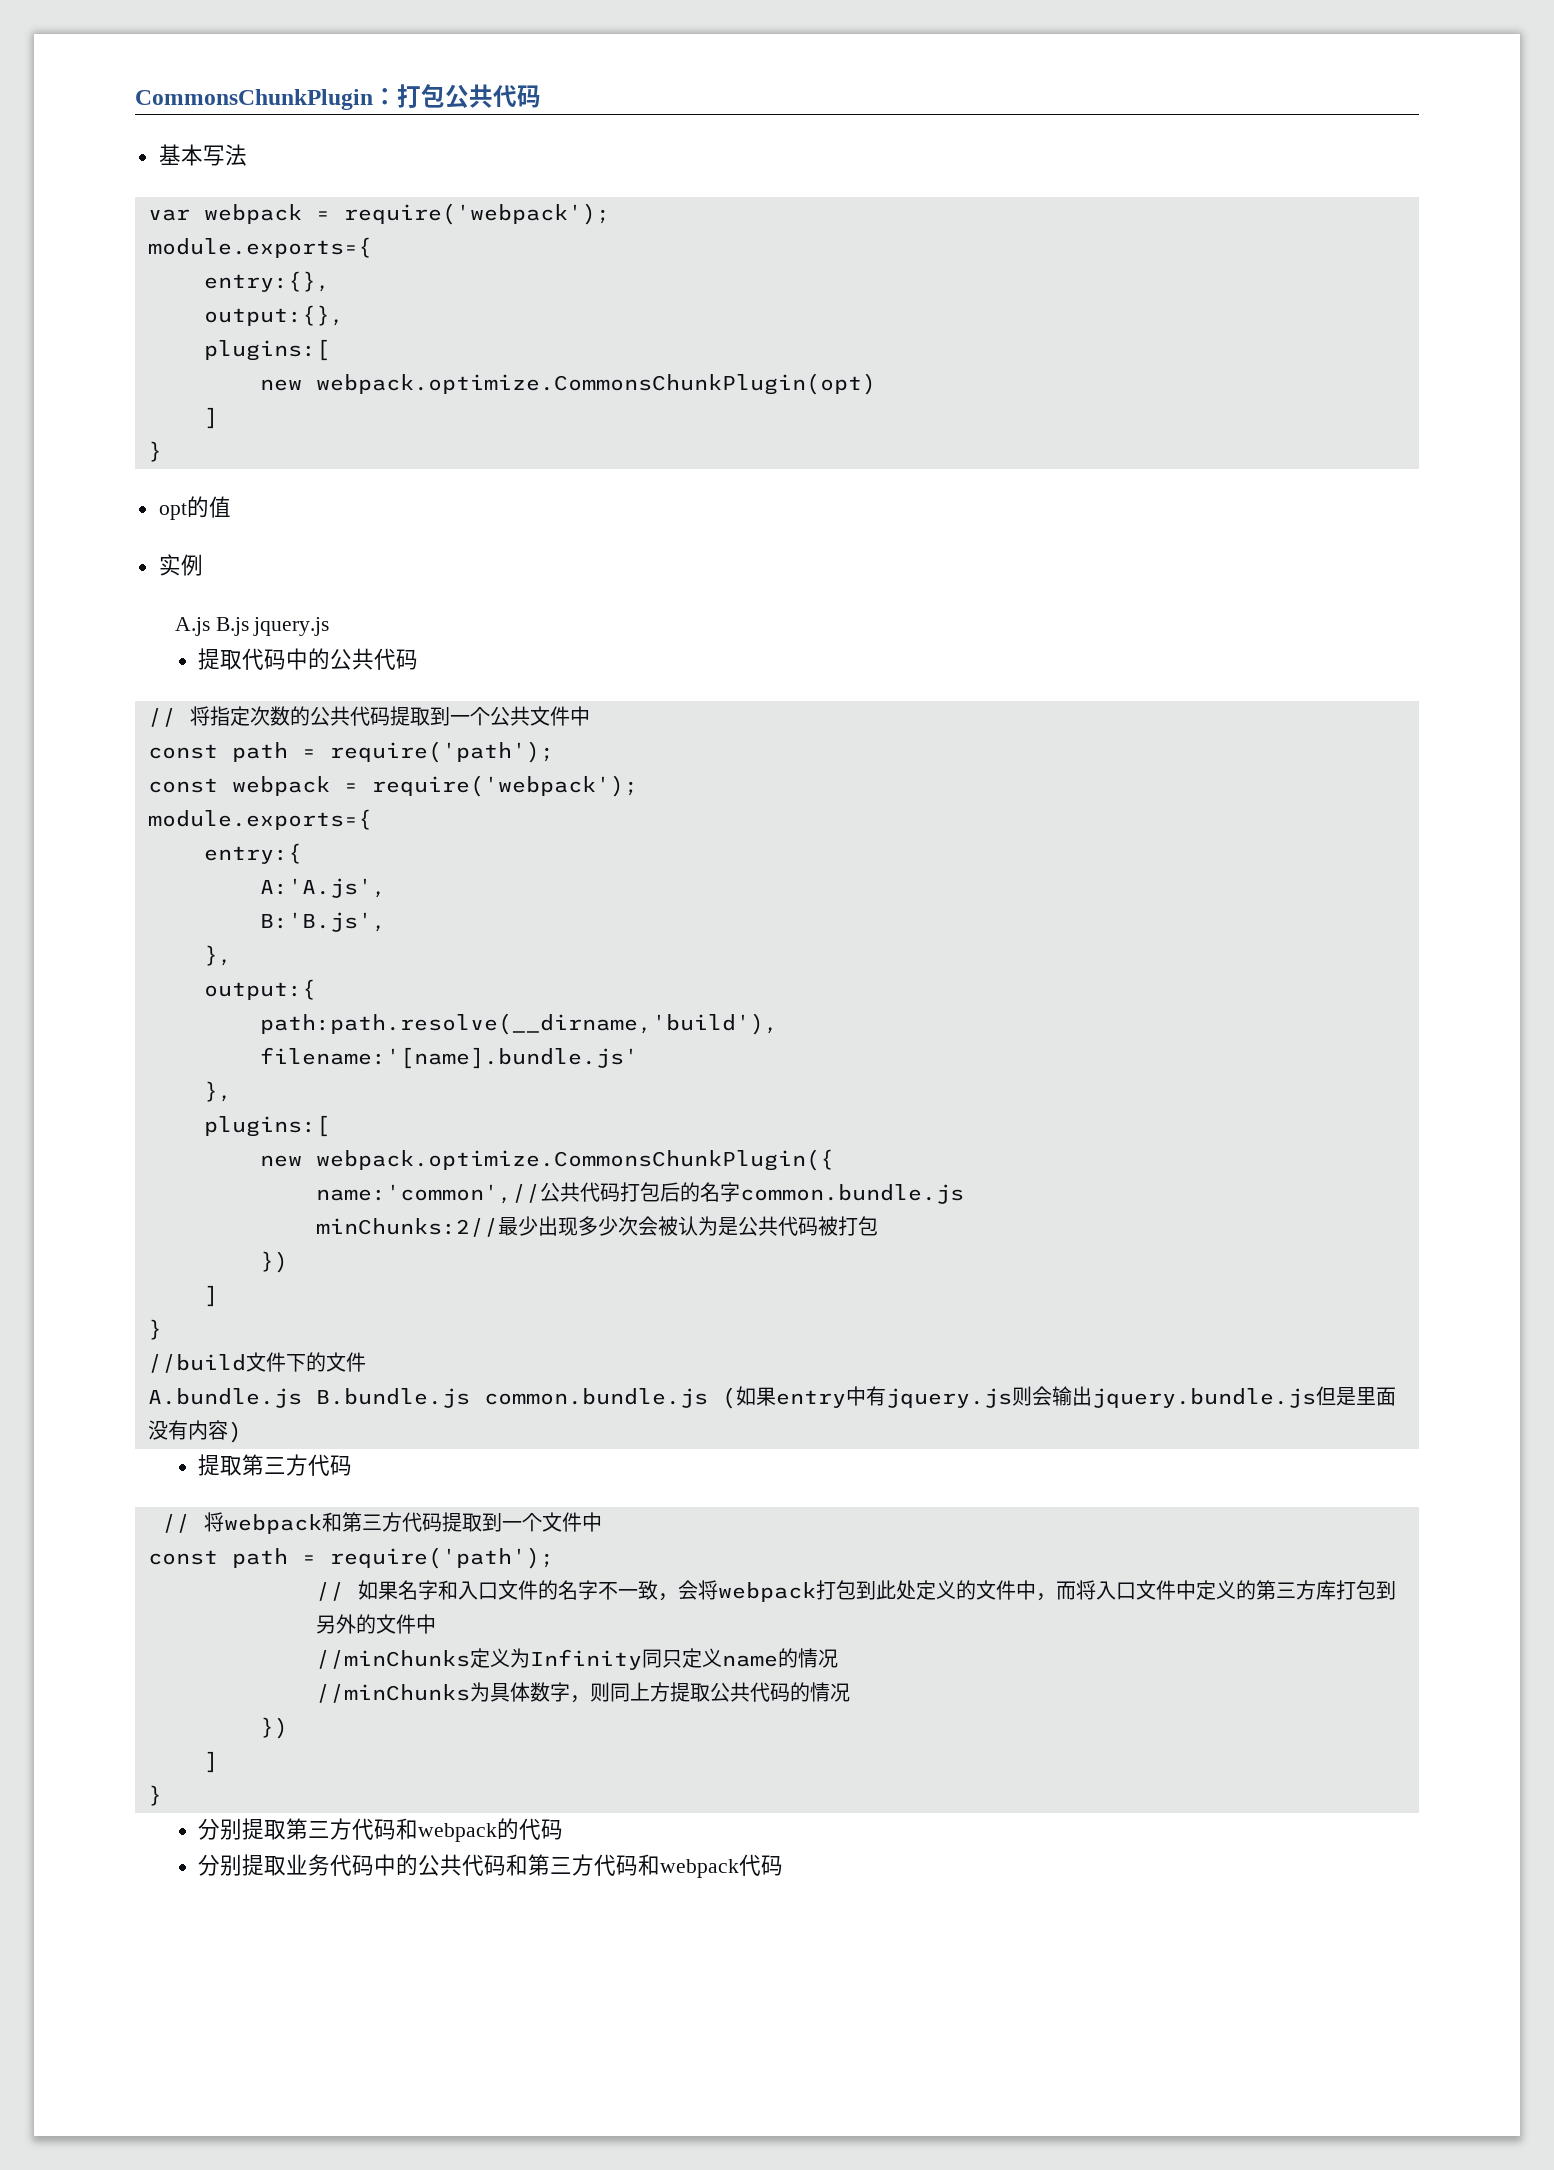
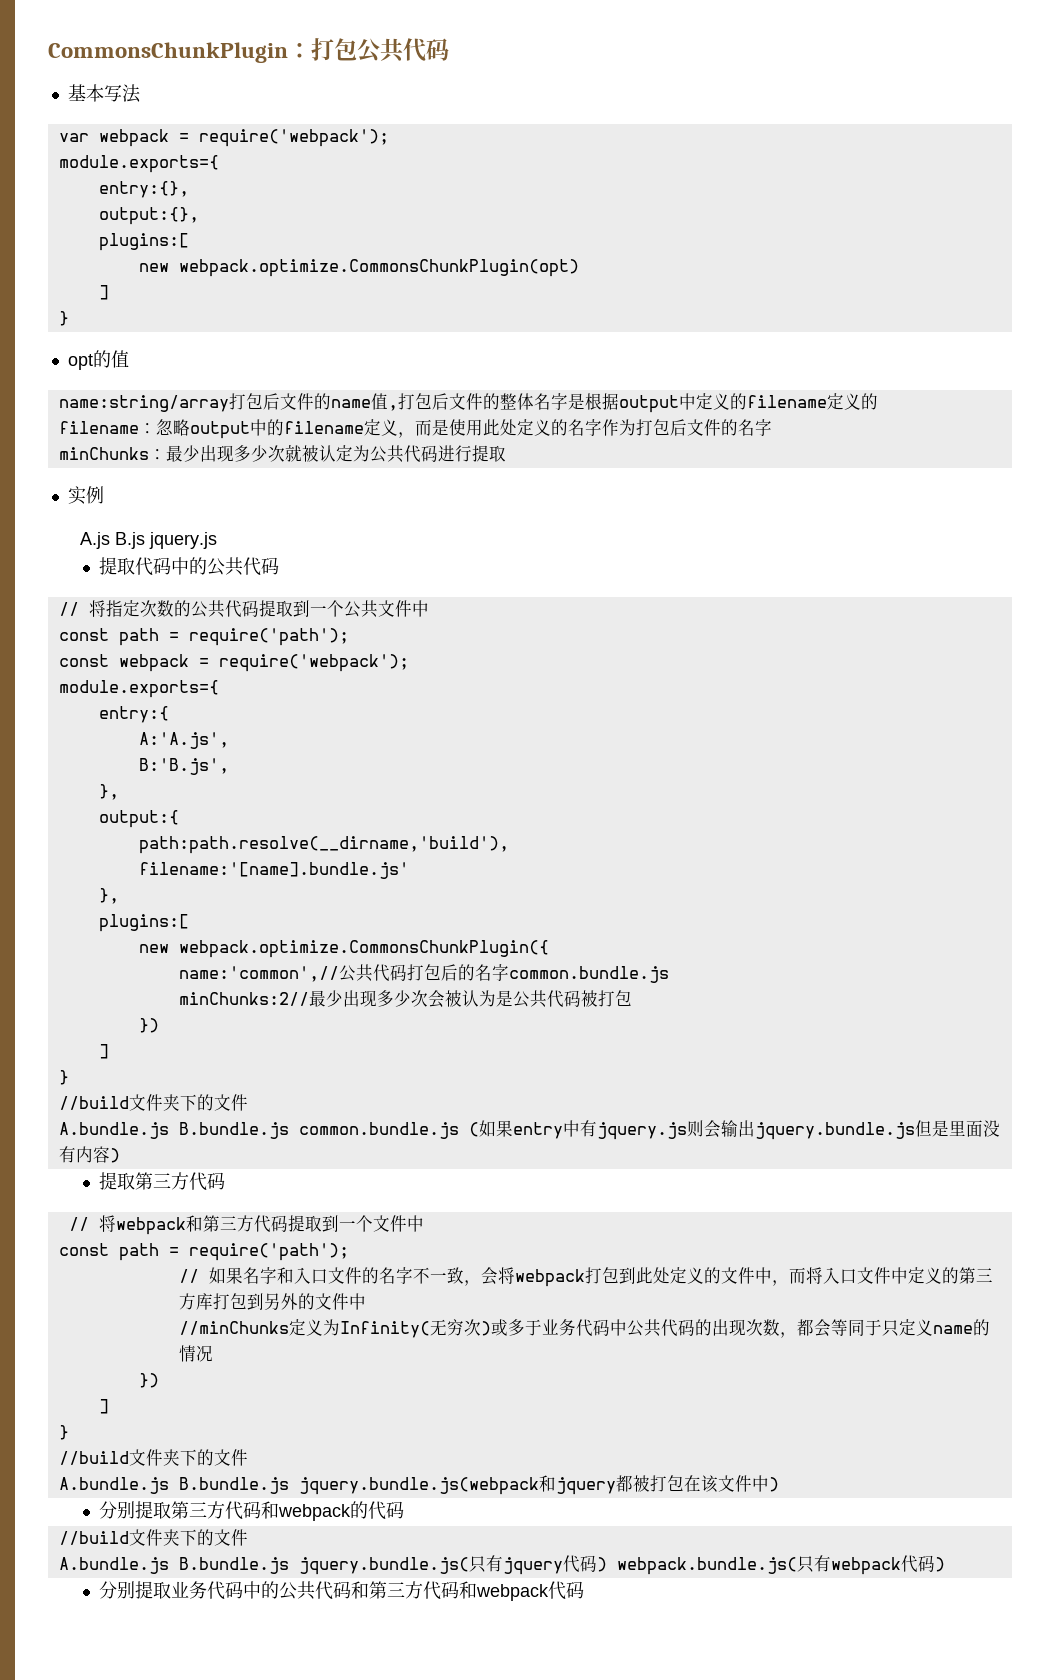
(231, 507) none -> [58,393,878,413] [58,419,772,439] [58,445,506,463] // name:string/array打包后文件的name值,打包后文件的整体名字是根据output中定义的filename定义的 // filename：忽略output中的filename定义，而是使用此处定义的名字作为打包后文件的名字 // minChunks：最少出现多少次就被认定为公共代码进行提取
(286, 1362) none -> [162,1094,180,1111] 夹
[529,1648,838,1670] [315,1682,850,1703] [259,1717,288,1739] [203,1751,218,1773] [147,1785,162,1806] Infinity同只定义name的情况 // //minChunks为具体数字，则同上方提取公共代码的情况 // }) // ] // } -> [339,1319,990,1338] [178,1345,213,1362] [138,1373,159,1388] [98,1399,109,1414] [58,1425,69,1440] [58,1449,248,1466] [58,1475,779,1495] Infinity(无穷次)或多于业务代码中公共代码的出现次数，都会等同于只定义name的情况 // }) // ] // } // //build文件夹下的文件 // A.bundle.js B.bundle.js jquery.bundle.js(webpack和jquery都被打包在该文件中)
(564, 1829) none -> [58,1529,248,1546] [58,1555,945,1575] // //build文件夹下的文件 // A.bundle.js B.bundle.js jquery.bundle.js(只有jquery代码) webpack.bundle.js(只有webpack代码)

